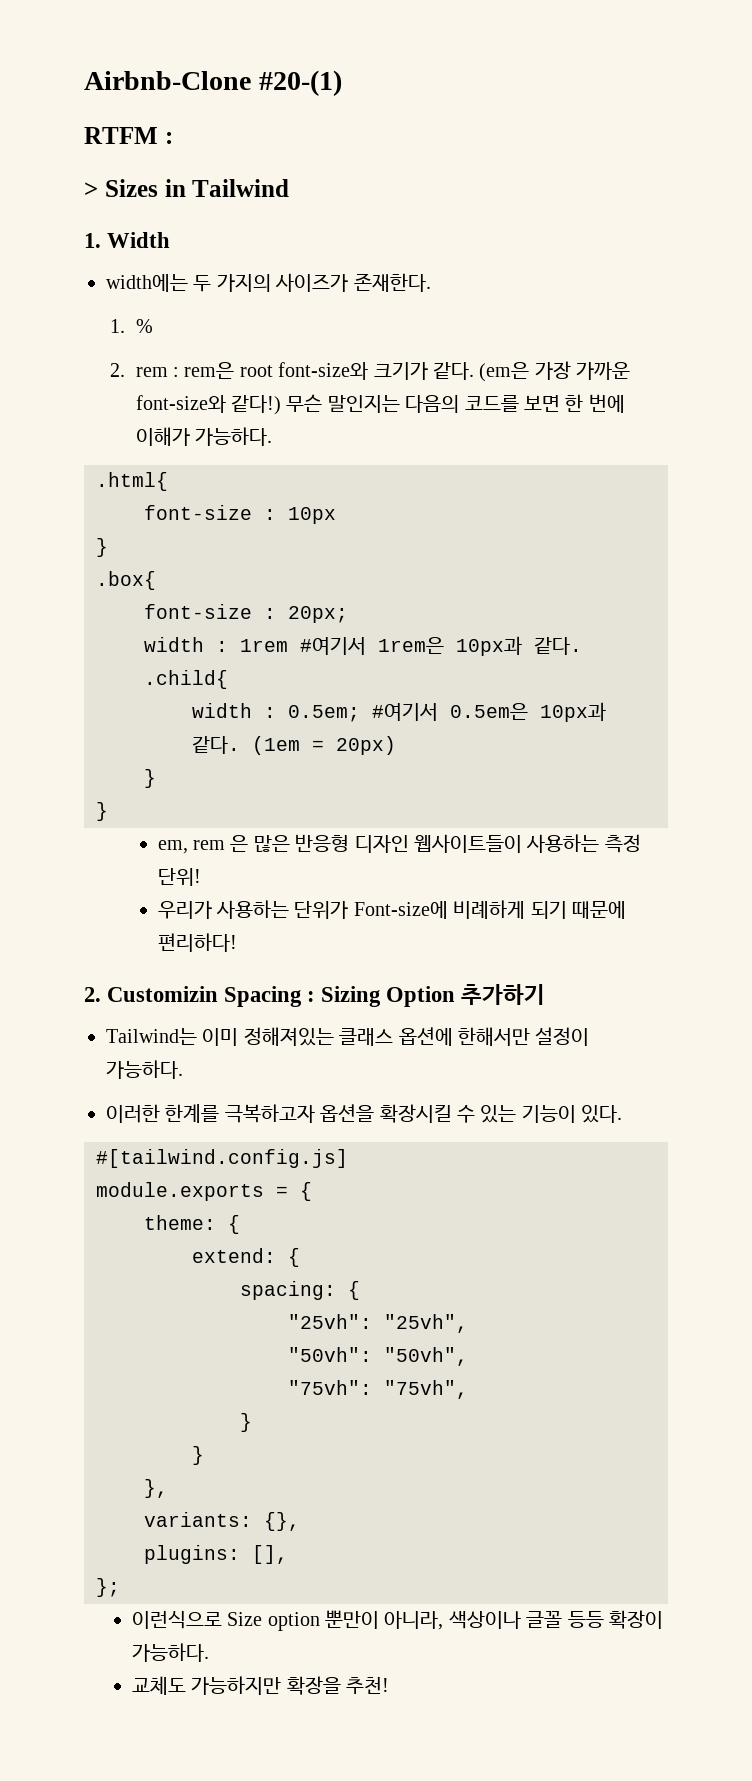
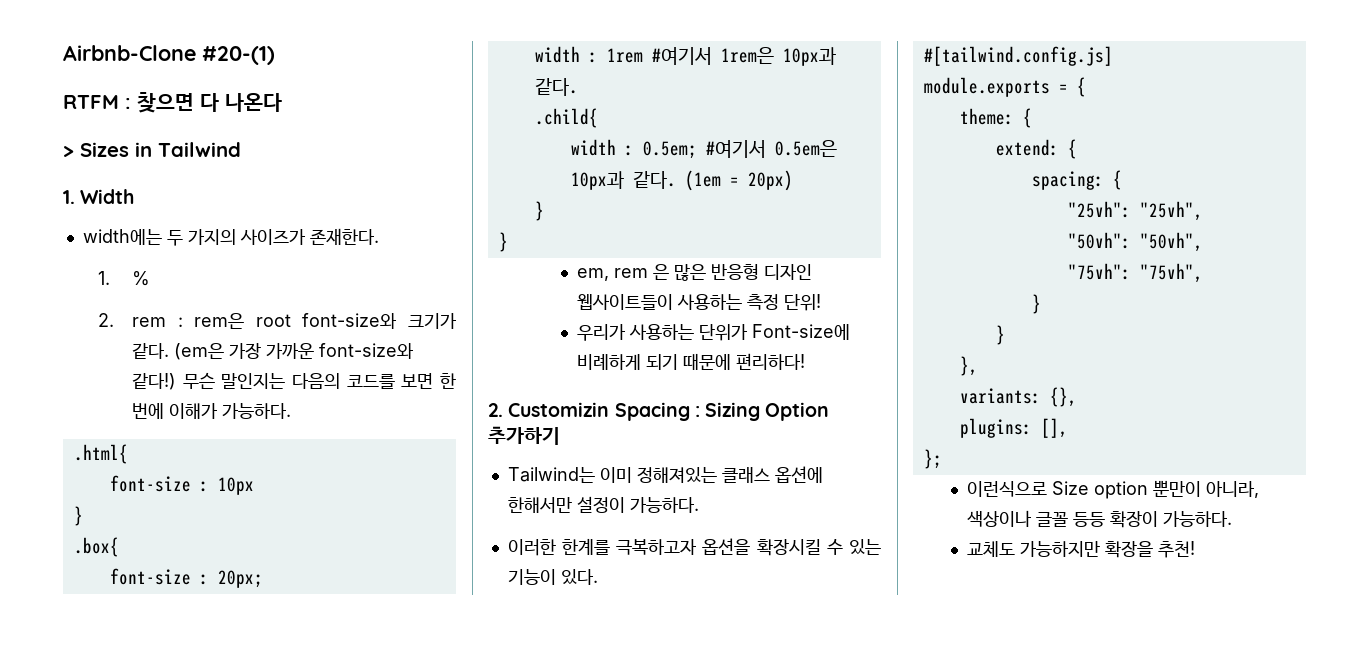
(173, 138) none -> [137,92,282,113] 찾으면 다 나온다

